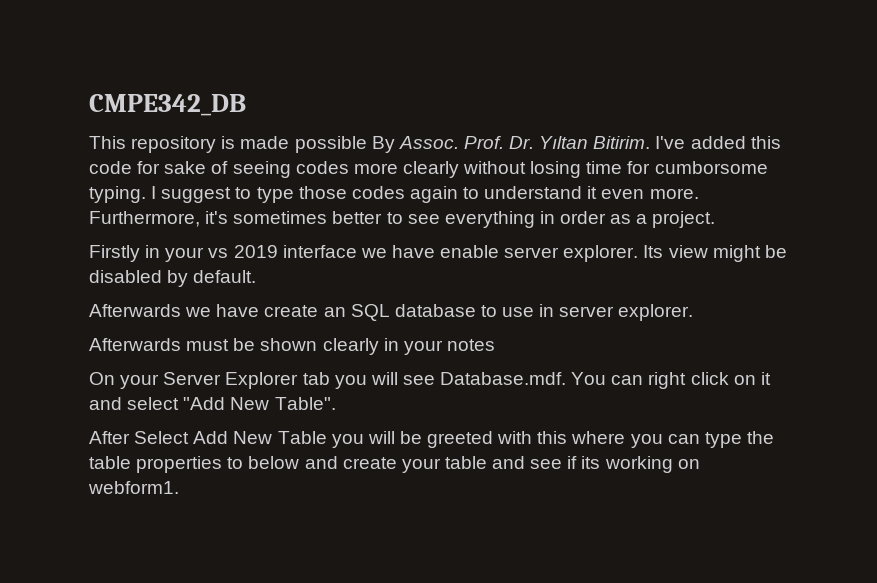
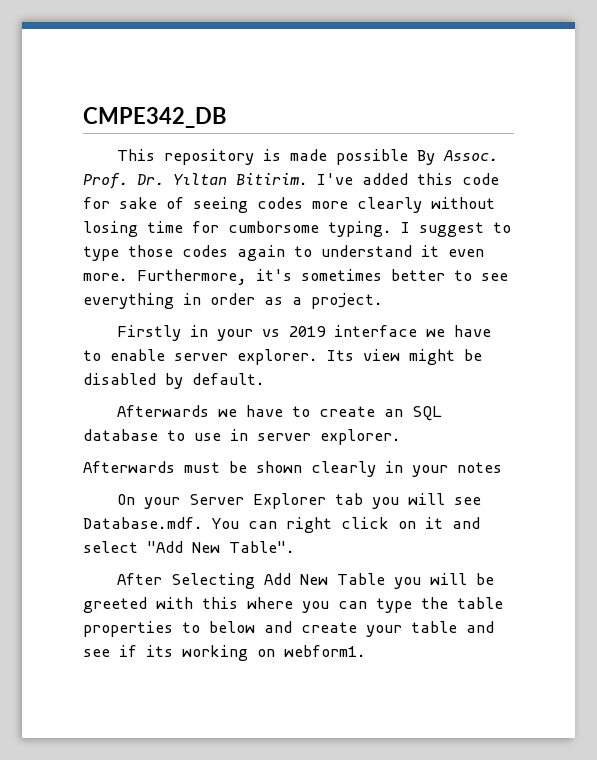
(435, 251) none -> [83,350,101,361] to
(260, 310) none -> [291,406,310,417] to
[134,431,190,444] Select -> [170,573,255,589] Selecting

